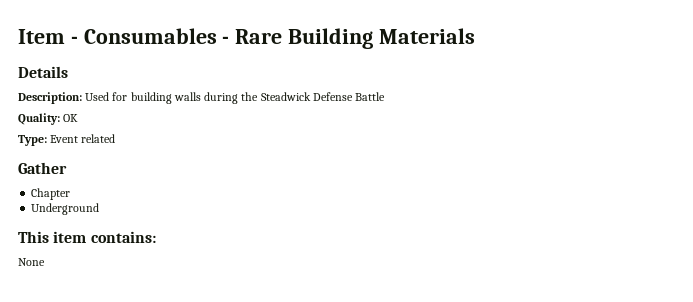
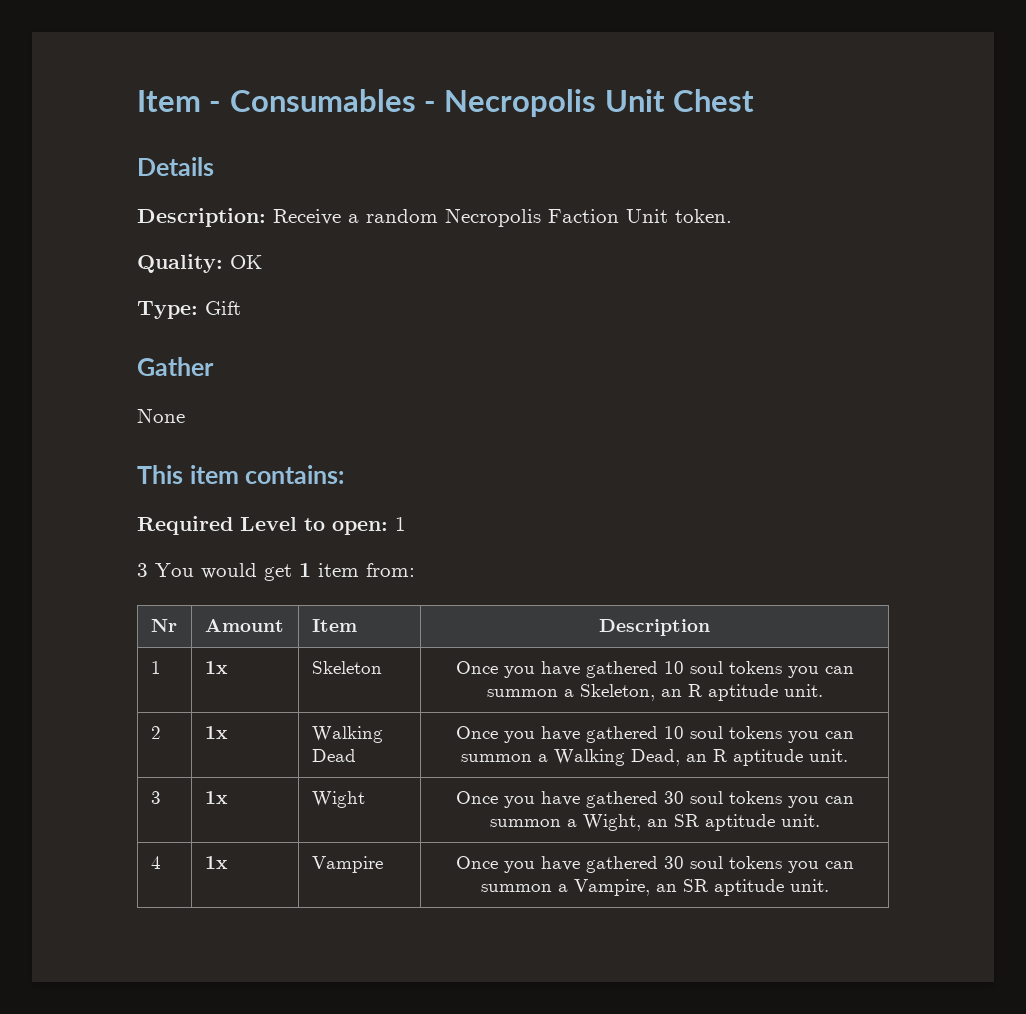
[235,28,475,49] Rare Building Materials -> [444,89,755,117] Necropolis Unit Chest
[85,92,386,104] Used for building walls during the Steadwick Defense Battle -> [273,208,732,227] Receive a random Necropolis Faction Unit token.
[50,134,116,143] Event related -> [205,301,241,315] Gift
[31,188,71,200] [31,203,100,215] // Chapter // Underground -> [137,408,185,423] // None
[18,258,45,266] // None -> [137,516,406,535] [137,563,415,581] [150,619,177,632] [204,619,284,632] [311,619,357,632] [599,619,710,636] [150,661,161,674] [204,661,228,674] [311,661,382,674] [455,661,854,678] [486,684,823,701] [150,726,161,739] [204,726,228,739] [311,726,383,743] [311,749,356,762] [455,726,854,743] [461,749,848,766] [150,791,161,804] [204,791,228,804] [311,791,365,808] [455,791,854,808] [489,814,820,831] [150,856,161,869] [204,856,228,869] [311,856,383,873] [455,856,854,873] [480,879,829,896] // Required Level to open: 1 // 3 You would get 1 item from: // Nr | Amount | Item | Description // 1 | 1x | Skeleton | Once you have gathered 10 soul tokens you can summon a Skeleton, an R aptitude unit. // 2 | 1x | Walking Dead | Once you have gathered 10 soul tokens you can summon a Walking Dead, an R aptitude unit. // 3 | 1x | Wight | Once you have gathered 30 soul tokens you can summon a Wight, an SR aptitude unit. // 4 | 1x | Vampire | Once you have gathered 30 soul tokens you can summon a Vampire, an SR aptitude unit.

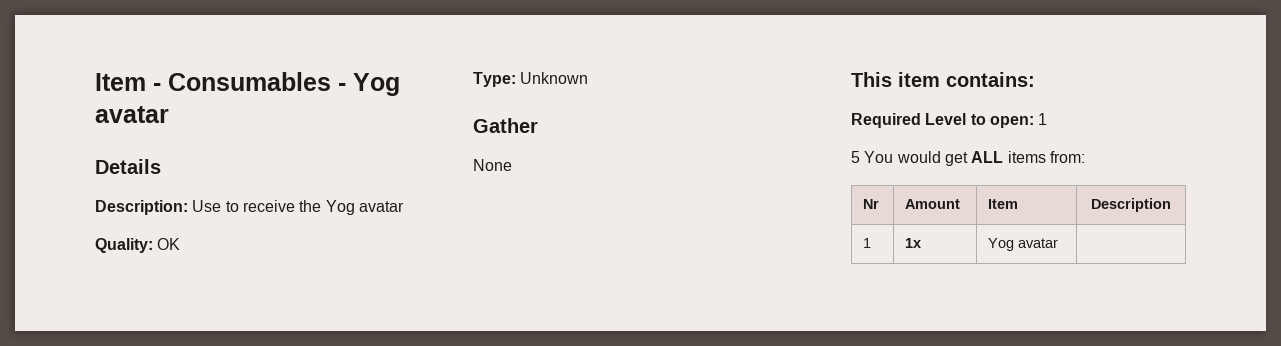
[444,89,755,117] Necropolis Unit Chest -> [353,73,400,96] [95,106,169,123] Yog avatar
[273,208,732,227] Receive a random Necropolis Faction Unit token. -> [192,200,404,215] Use to receive the Yog avatar
[205,301,241,315] Gift -> [520,72,589,84] Unknown
[137,563,148,577] 3 -> [851,151,860,163] 5
[299,563,359,577] 1 item -> [971,151,1046,163] ALL items
[311,661,382,674] [455,661,854,678] [486,684,823,701] [150,726,161,739] [204,726,228,739] [311,726,383,743] [311,749,356,762] [455,726,854,743] [461,749,848,766] [150,791,161,804] [204,791,228,804] [311,791,365,808] [455,791,854,808] [489,814,820,831] [150,856,161,869] [204,856,228,869] [311,856,383,873] [455,856,854,873] [480,879,829,896] Skeleton | Once you have gathered 10 soul tokens you can summon a Skeleton, an R aptitude unit. // 2 | 1x | Walking Dead | Once you have gathered 10 soul tokens you can summon a Walking Dead, an R aptitude unit. // 3 | 1x | Wight | Once you have gathered 30 soul tokens you can summon a Wight, an SR aptitude unit. // 4 | 1x | Vampire | Once you have gathered 30 soul tokens you can summon a Vampire, an SR aptitude unit. -> [987,238,1058,251] Yog avatar |

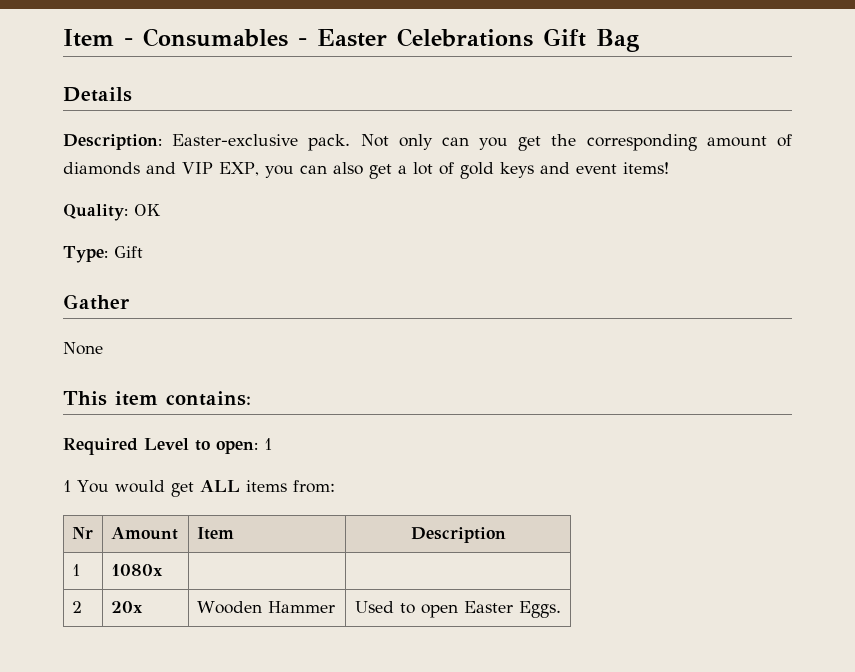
[353,73,400,96] [95,106,169,123] [95,159,161,174] [95,200,404,215] Yog avatar // Details // Description: Use to receive the Yog avatar -> [317,28,639,52] [63,87,132,102] [63,134,792,151] [63,162,669,179] Easter Celebrations Gift Bag // Details // Description: Easter-exclusive pack. Not only can you get the corresponding amount of diamonds and VIP EXP, you can also get a lot of gold keys and event items!
[520,72,589,84] Unknown -> [113,246,143,258] Gift
[851,151,860,163] 5 -> [63,480,71,492] 1
[904,238,921,248] [987,238,1058,251] 1x | Yog avatar | -> [110,564,163,576] [71,601,82,613] [110,601,143,613] [196,601,335,614] [355,601,561,618] 1080x | | // 2 | 20x | Wooden Hammer | Used to open Easter Eggs.

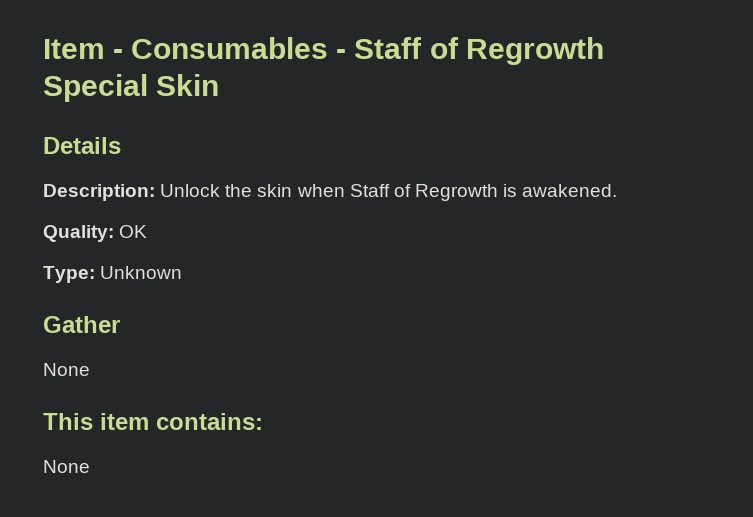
[317,28,639,52] [63,87,132,102] [63,134,792,151] [63,162,669,179] Easter Celebrations Gift Bag // Details // Description: Easter-exclusive pack. Not only can you get the corresponding amount of diamonds and VIP EXP, you can also get a lot of gold keys and event items! -> [354,37,604,65] [43,74,220,102] [43,137,121,154] [43,184,618,201] Staff of Regrowth Special Skin // Details // Description: Unlock the skin when Staff of Regrowth is awakened.
[113,246,143,258] Gift -> [100,266,183,279] Unknown
[63,438,272,455] [63,480,335,497] [71,527,93,539] [110,527,178,540] [196,527,234,540] [410,527,506,543] [71,564,80,576] [110,564,163,576] [71,601,82,613] [110,601,143,613] [196,601,335,614] [355,601,561,618] // Required Level to open: 1 // 1 You would get ALL items from: // Nr | Amount | Item | Description // 1 | 1080x | | // 2 | 20x | Wooden Hammer | Used to open Easter Eggs. -> [43,460,90,473] // None

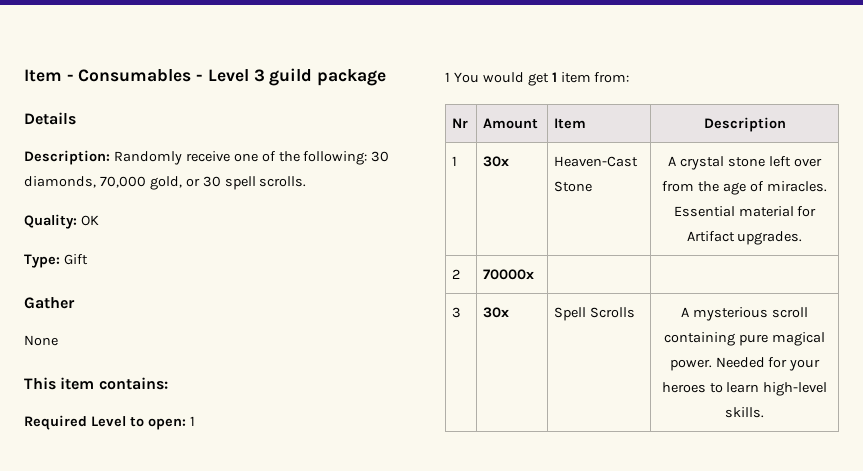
[354,37,604,65] [43,74,220,102] [43,137,121,154] [43,184,618,201] Staff of Regrowth Special Skin // Details // Description: Unlock the skin when Staff of Regrowth is awakened. -> [207,68,387,86] [24,112,76,125] [24,150,390,165] [24,176,307,190] Level 3 guild package // Details // Description: Randomly receive one of the following: 30 diamonds, 70,000 gold, or 30 spell scrolls.
[100,266,183,279] Unknown -> [63,254,88,265] Gift
[43,460,90,473] // None -> [24,415,195,430] [445,72,630,86] [452,118,469,128] [483,118,539,129] [554,118,587,129] [703,117,786,132] [452,156,458,166] [483,156,510,167] [554,156,639,167] [554,181,593,192] [668,156,822,170] [662,181,827,195] [673,206,817,217] [686,231,803,245] [452,269,461,279] [483,269,535,280] [452,307,462,318] [483,307,510,318] [554,307,636,321] [681,307,808,321] [664,332,825,346] [669,357,821,371] [661,382,828,396] [725,407,764,418] // Required Level to open: 1 // 1 You would get 1 item from: // Nr | Amount | Item | Description // 1 | 30x | Heaven-Cast Stone | A crystal stone left over from the age of miracles. Essential material for Artifact upgrades. // 2 | 70000x | | // 3 | 30x | Spell Scrolls | A mysterious scroll containing pure magical power. Needed for your heroes to learn high-level skills.

